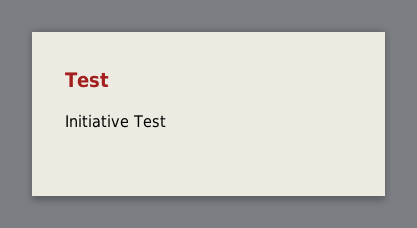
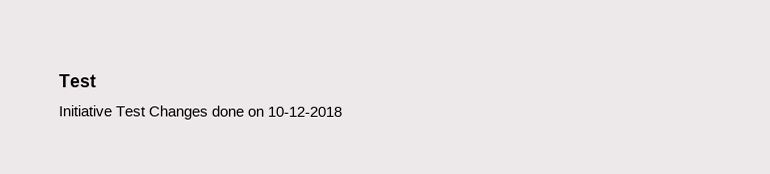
(166, 121) none -> [148,105,343,120] Changes done on 10-12-2018

